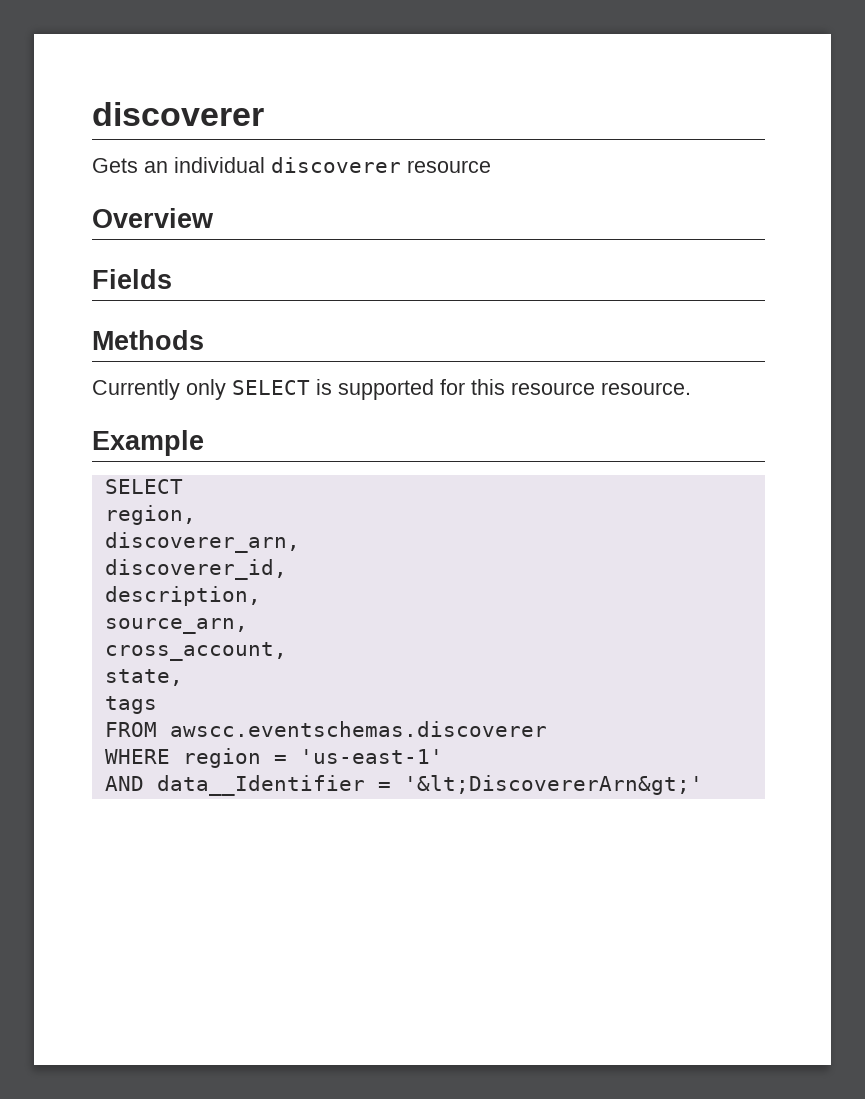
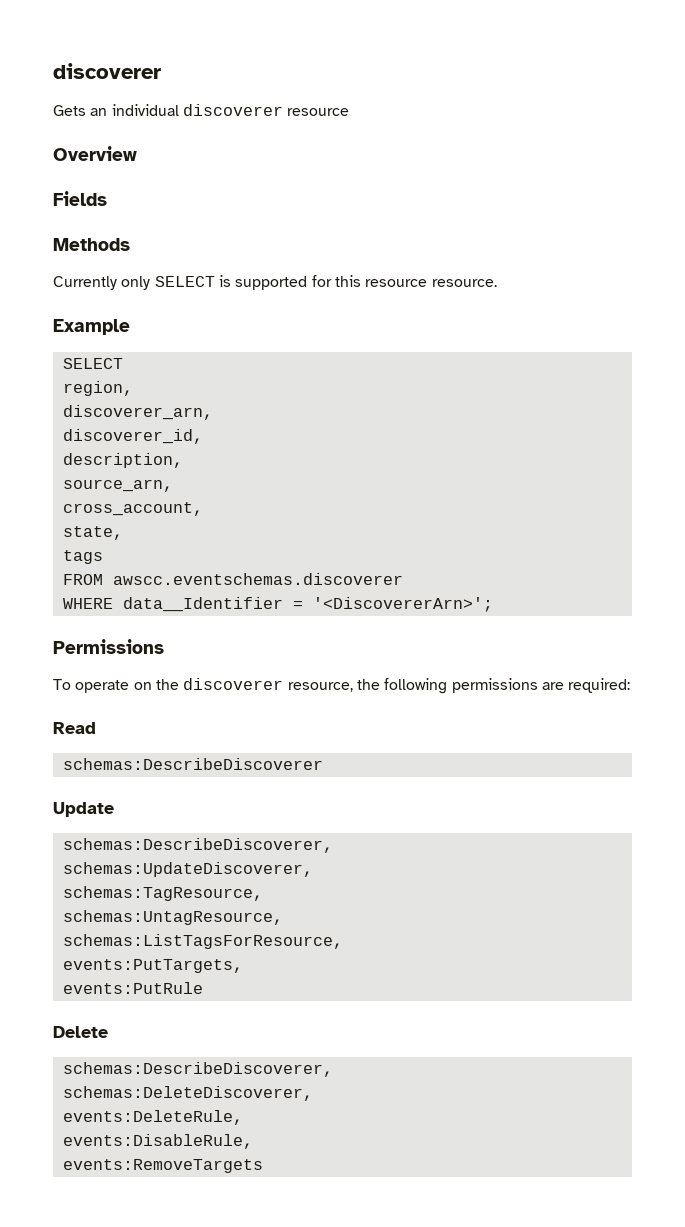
[182,748,443,768] [104,775,703,796] region = 'us-east-1' // AND data__Identifier = '&lt;DiscovererArn&gt;' -> [122,597,493,612] [53,639,164,654] [53,678,631,694] [53,722,96,734] [62,758,323,770] [53,802,114,817] [62,838,333,853] [62,862,313,877] [62,886,263,901] [62,910,283,925] [62,934,343,949] [62,959,243,973] [62,982,203,994] [53,1026,108,1038] [62,1062,333,1077] [62,1086,313,1101] [62,1110,243,1125] [62,1134,253,1149] [62,1159,263,1173] data__Identifier = '<DiscovererArn>'; // Permissions // To operate on the discoverer resource, the following permissions are required: // Read // schemas:DescribeDiscoverer // Update // schemas:DescribeDiscoverer, // schemas:UpdateDiscoverer, // schemas:TagResource, // schemas:UntagResource, // schemas:ListTagsForResource, // events:PutTargets, // events:PutRule // Delete // schemas:DescribeDiscoverer, // schemas:DeleteDiscoverer, // events:DeleteRule, // events:DisableRule, // events:RemoveTargets

